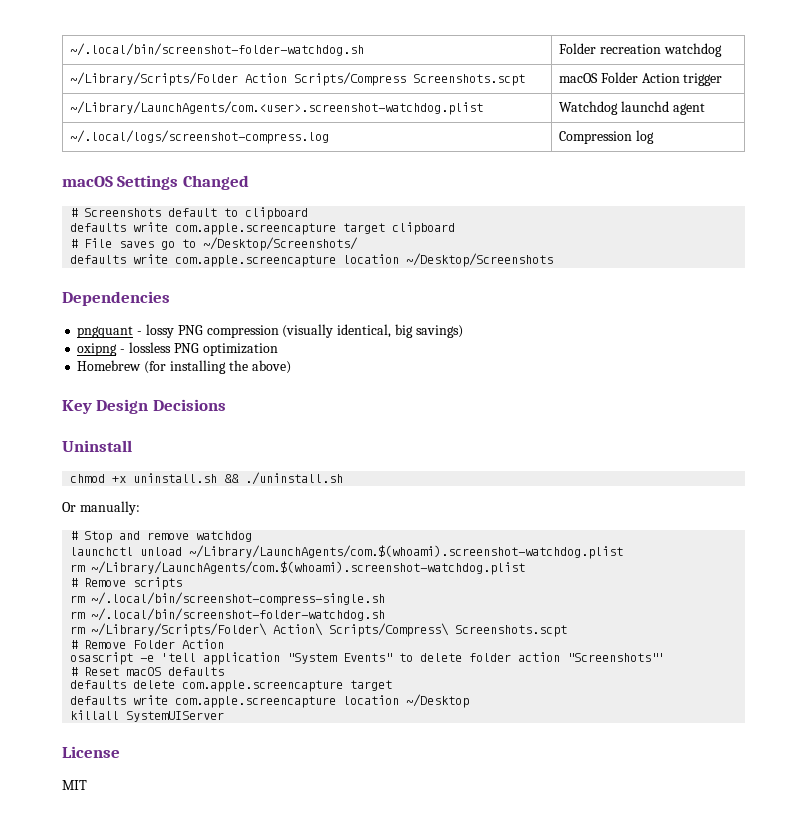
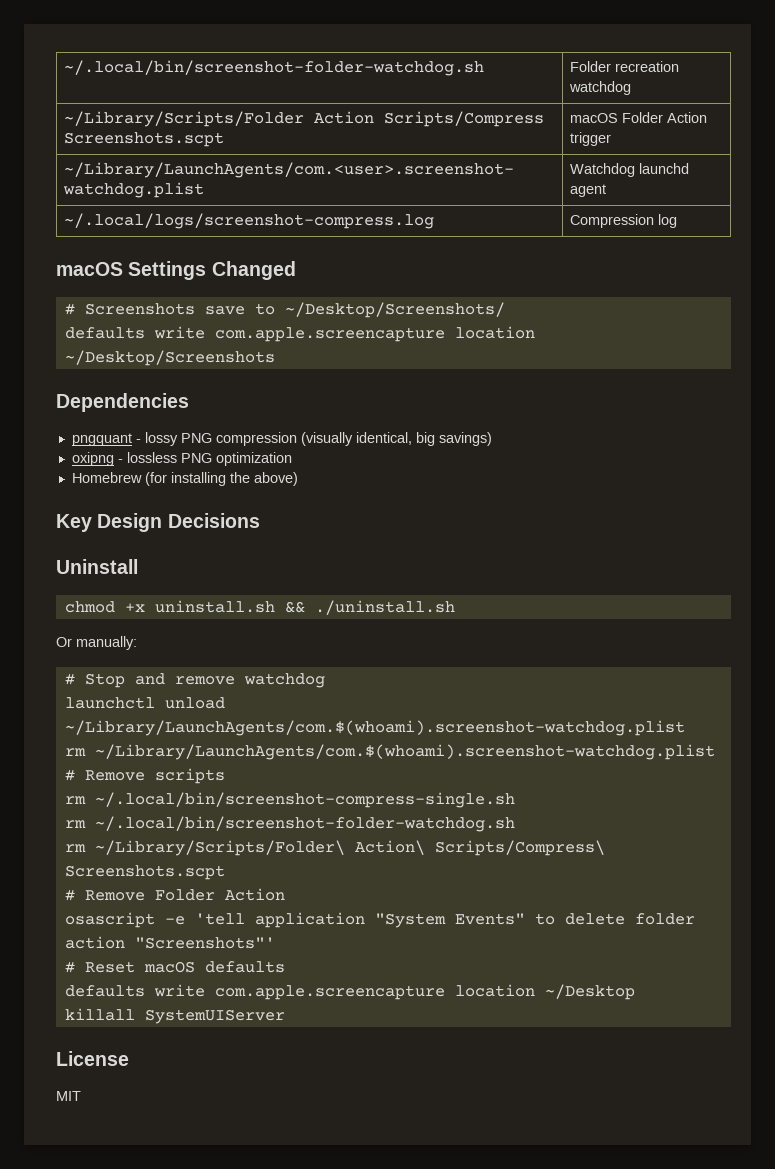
[168,207,309,220] [70,222,456,235] [70,238,176,250] default to clipboard // defaults write com.apple.screencapture target clipboard // # File saves go -> [204,306,245,315] save
[70,680,393,692] // defaults delete com.apple.screencapture target -> (285, 967) none

